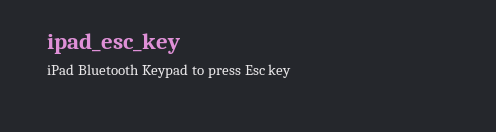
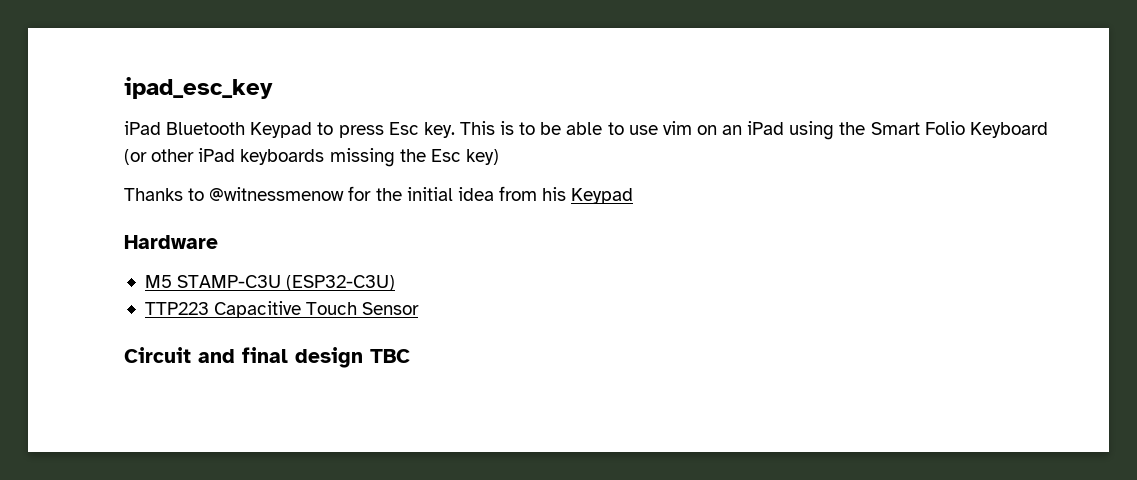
[268,64,292,78] key -> [423,121,1048,140] [124,148,499,167] [124,186,634,204] [124,235,218,249] [144,275,396,291] [144,301,420,318] [124,347,410,368] key. This is to be able to use vim on an iPad using the Smart Folio Keyboard (or other iPad keyboards missing the Esc key) // Thanks to @witnessmenow for the initial idea from his Keypad // Hardware // M5 STAMP-C3U (ESP32-C3U) // TTP223 Capacitive Touch Sensor // Circuit and final design TBC

